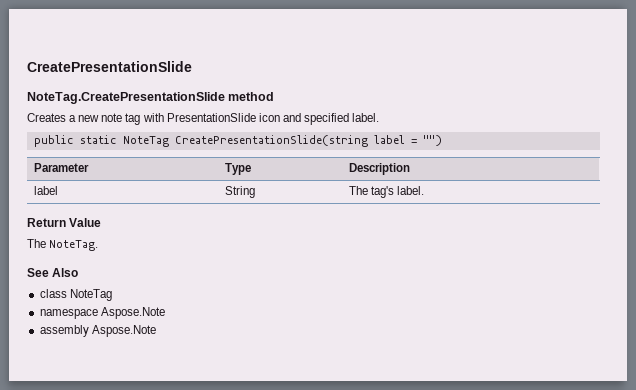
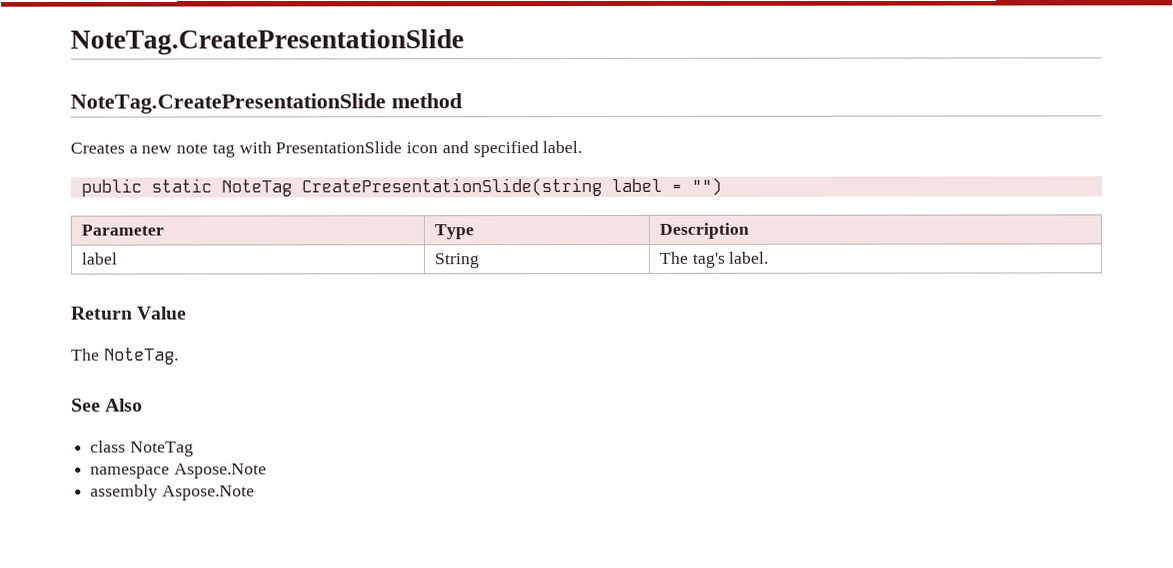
[27,61,192,72] CreatePresentationSlide -> [70,29,464,55] NoteTag.CreatePresentationSlide

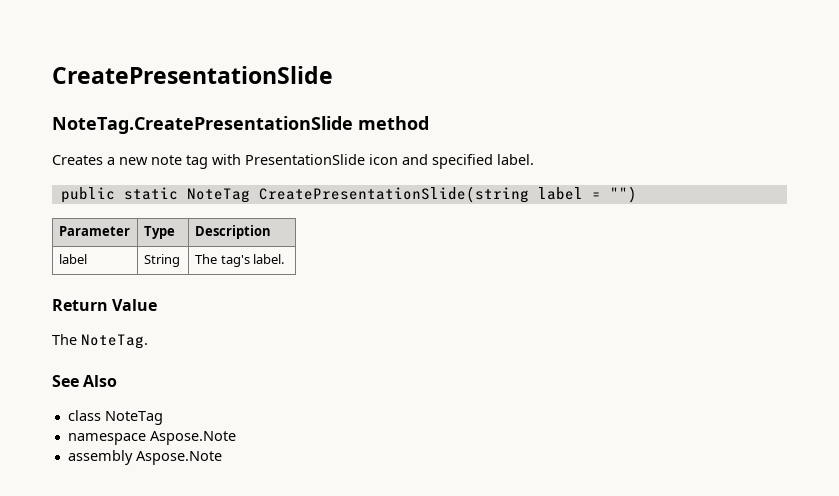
[70,29,464,55] NoteTag.CreatePresentationSlide -> [52,66,333,84] CreatePresentationSlide

